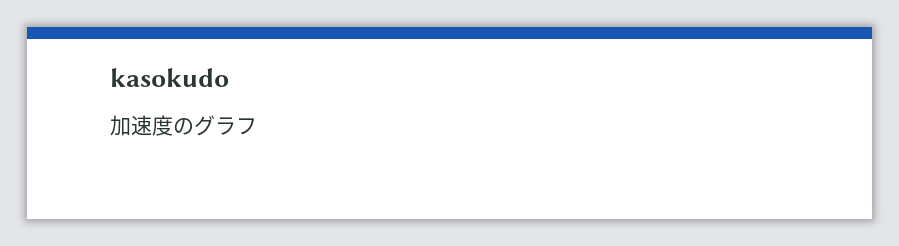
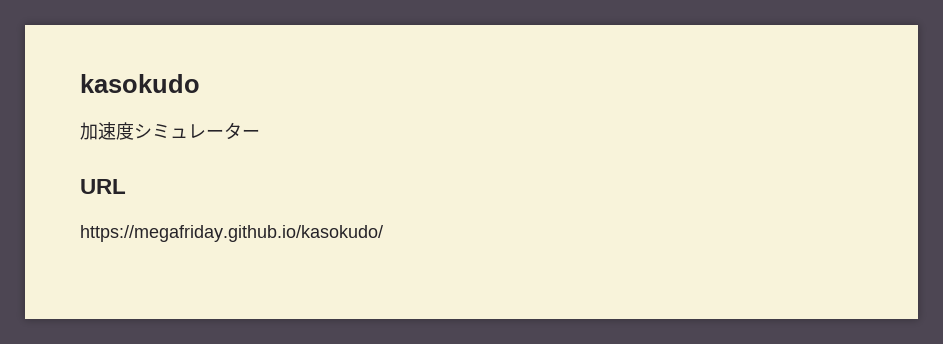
[173,115,257,136] のグラフ -> [134,122,260,140] [80,179,126,194] [80,225,383,242] シミュレーター // URL // https://megafriday.github.io/kasokudo/

